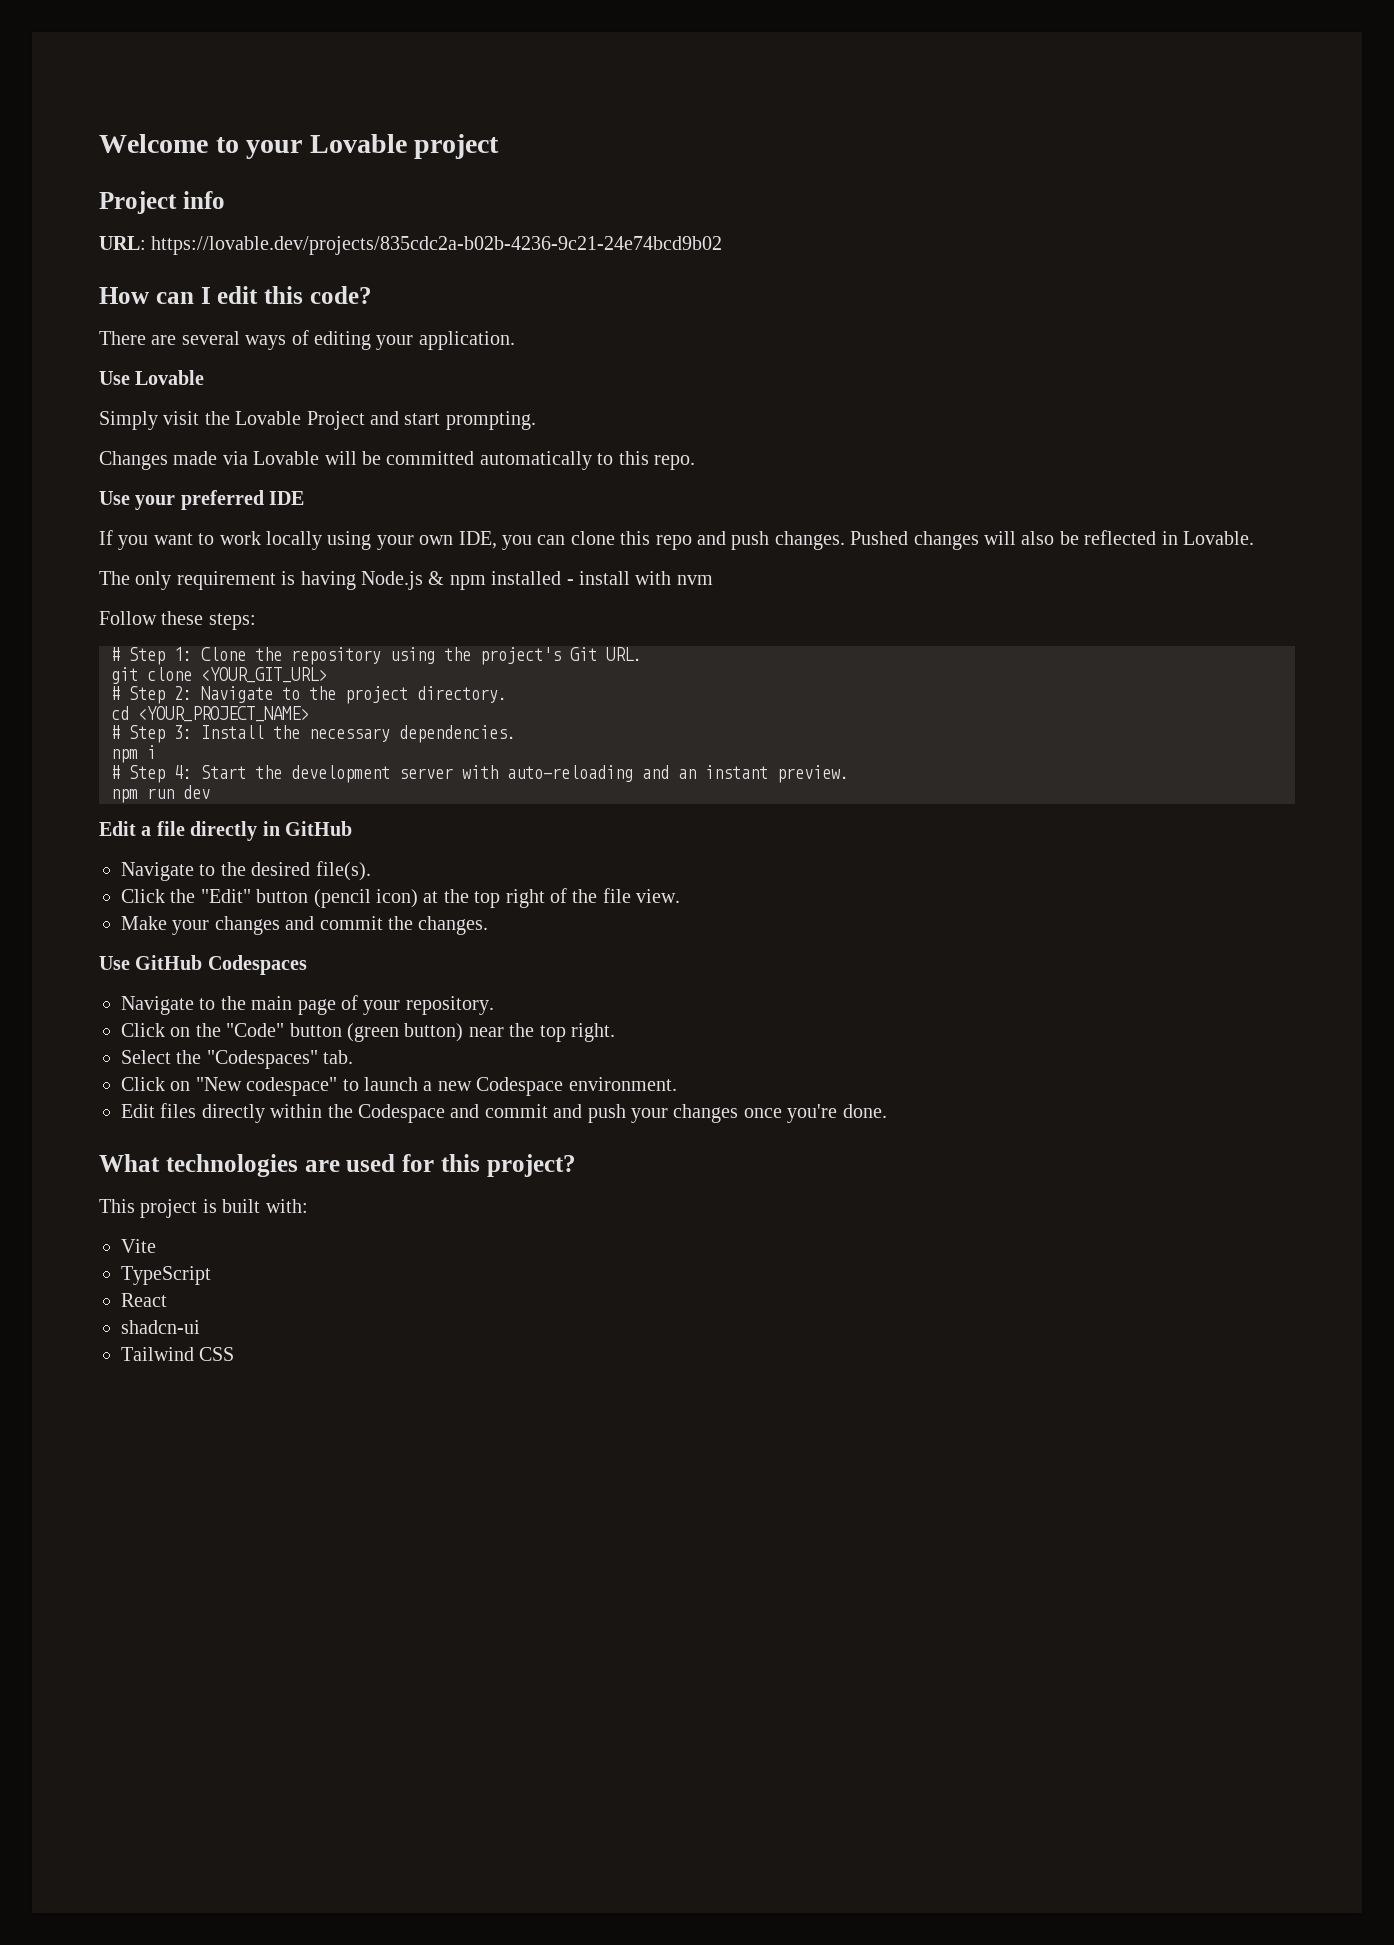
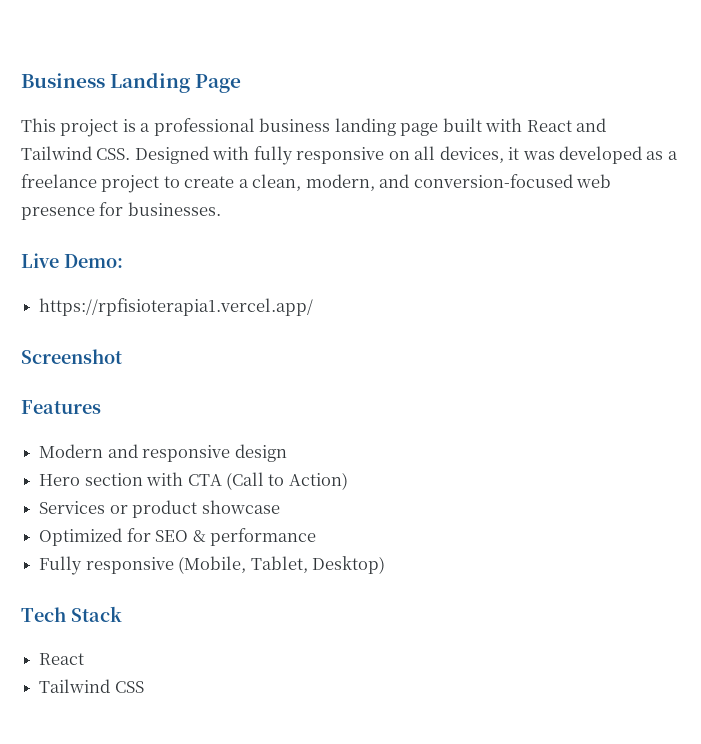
[99,134,500,159] [99,191,225,214] [99,236,723,255] [99,286,372,304] [99,330,515,350] [99,370,205,385] [99,411,536,430] [99,451,695,470] [99,490,305,510] [99,530,1254,550] [99,571,713,590] [99,611,256,630] [111,647,642,665] [111,667,327,684] [111,686,507,704] [111,706,309,722] [111,725,516,743] [111,745,156,763] [111,765,849,783] [111,785,210,803] [99,821,352,841] [121,861,371,881] [121,888,681,908] [121,916,489,935] [99,955,307,975] [121,995,494,1015] [121,1023,615,1042] [121,1050,354,1069] [121,1077,677,1096] [121,1103,887,1123] [99,1154,576,1177] [99,1199,308,1218] [121,1239,156,1253] [121,1266,211,1285] [121,1293,167,1307] [121,1320,200,1334] Welcome to your Lovable project // Project info // URL: https://lovable.dev/projects/835cdc2a-b02b-4236-9c21-24e74bcd9b02 // How can I edit this code? // There are several ways of editing your application. // Use Lovable // Simply visit the Lovable Project and start prompting. // Changes made via Lovable will be committed automatically to this repo. // Use your preferred IDE // If you want to work locally using your own IDE, you can clone this repo and push changes. Pushed changes will also be reflected in Lovable. // The only requirement is having Node.js & npm installed - install with nvm // Follow these steps: // # Step 1: Clone the repository using the project's Git URL. // git clone <YOUR_GIT_URL> // # Step 2: Navigate to the project directory. // cd <YOUR_PROJECT_NAME> // # Step 3: Install the necessary dependencies. // npm i // # Step 4: Start the development server with auto-reloading and an instant preview. // npm run dev // Edit a file directly in GitHub // Navigate to the desired file(s). // Click the "Edit" button (pencil icon) at the top right of the file view. // Make your changes and commit the changes. // Use GitHub Codespaces // Navigate to the main page of your repository. // Click on the "Code" button (green button) near the top right. // Select the "Codespaces" tab. // Click on "New codespace" to launch a new Codespace environment. // Edit files directly within the Codespace and commit and push your changes once you're done. // What technologies are used for this project? // This project is built with: // Vite // TypeScript // React // shadcn-ui -> [21,72,242,93] [21,118,607,137] [21,146,678,165] [21,174,612,193] [21,202,221,220] [21,253,123,268] [39,298,314,316] [21,349,122,364] [21,400,101,414] [39,444,287,462] [39,472,348,490] [39,500,280,518] [39,528,316,546] [39,556,385,575] [21,606,122,622] [39,653,85,665] Business Landing Page // This project is a professional business landing page built with React and Tailwind CSS. Designed with fully responsive on all devices, it was developed as a freelance project to create a clean, modern, and conversion-focused web presence for businesses. // Live Demo: // https://rpfisioterapia1.vercel.app/ // Screenshot // Features // Modern and responsive design // Hero section with CTA (Call to Action) // Services or product showcase // Optimized for SEO & performance // Fully responsive (Mobile, Tablet, Desktop) // Tech Stack // React

